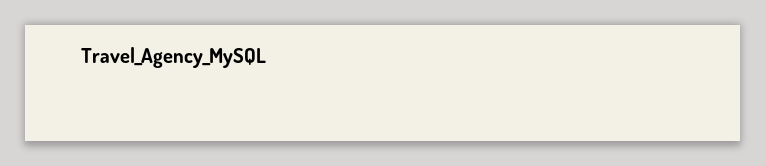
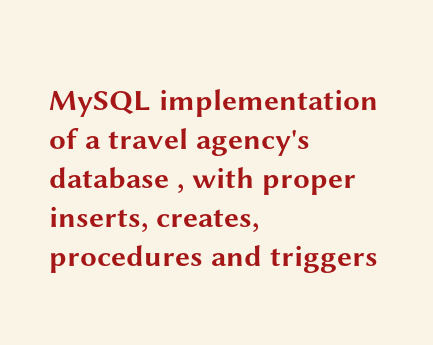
[81,47,266,68] Travel_Agency_MySQL -> [49,89,379,117] [49,128,311,156] [49,167,357,195] [49,206,260,232] [49,245,379,273] MySQL implementation of a travel agency's database , with proper inserts, creates, procedures and triggers

